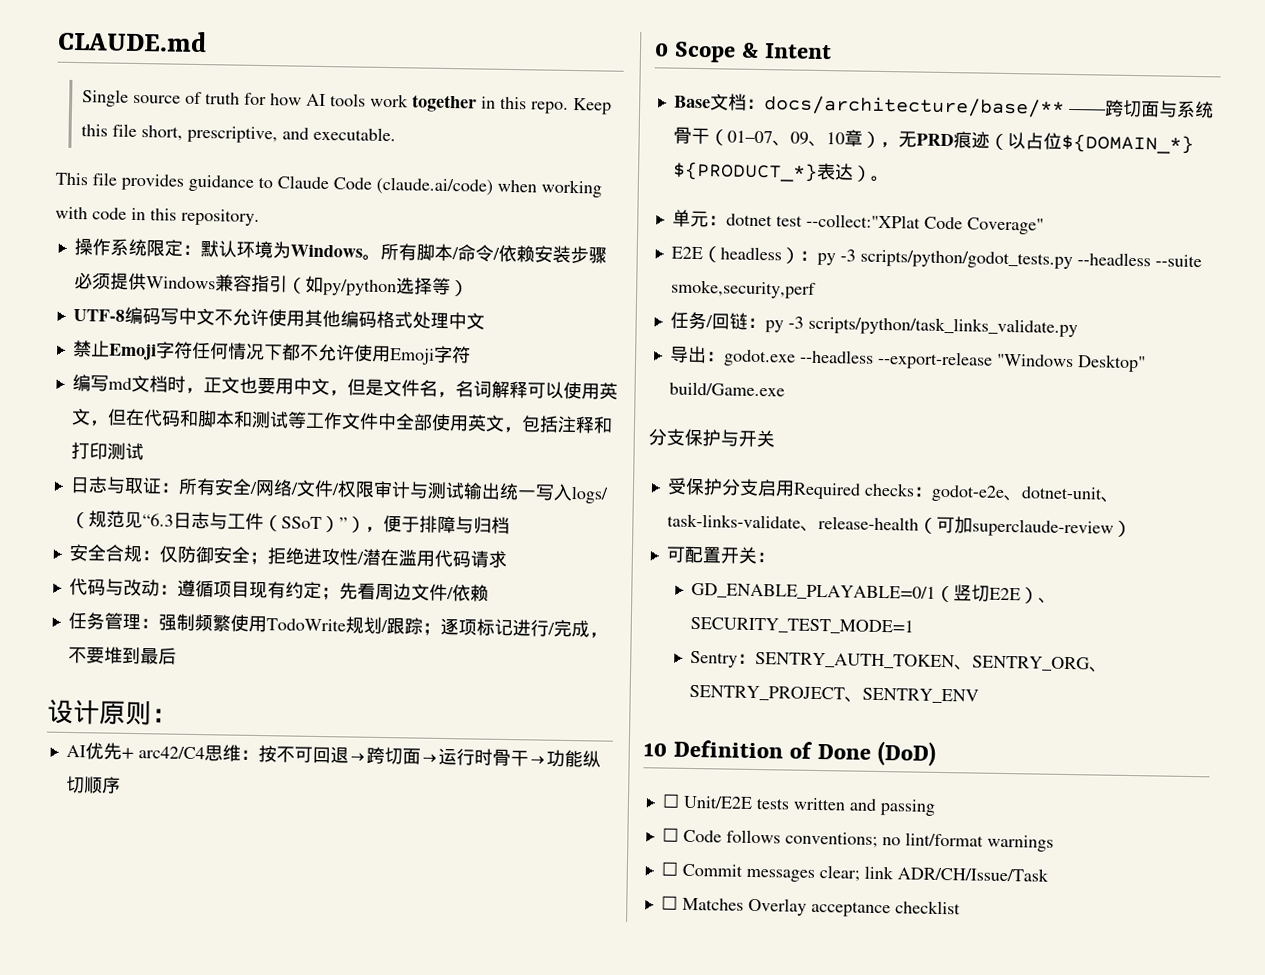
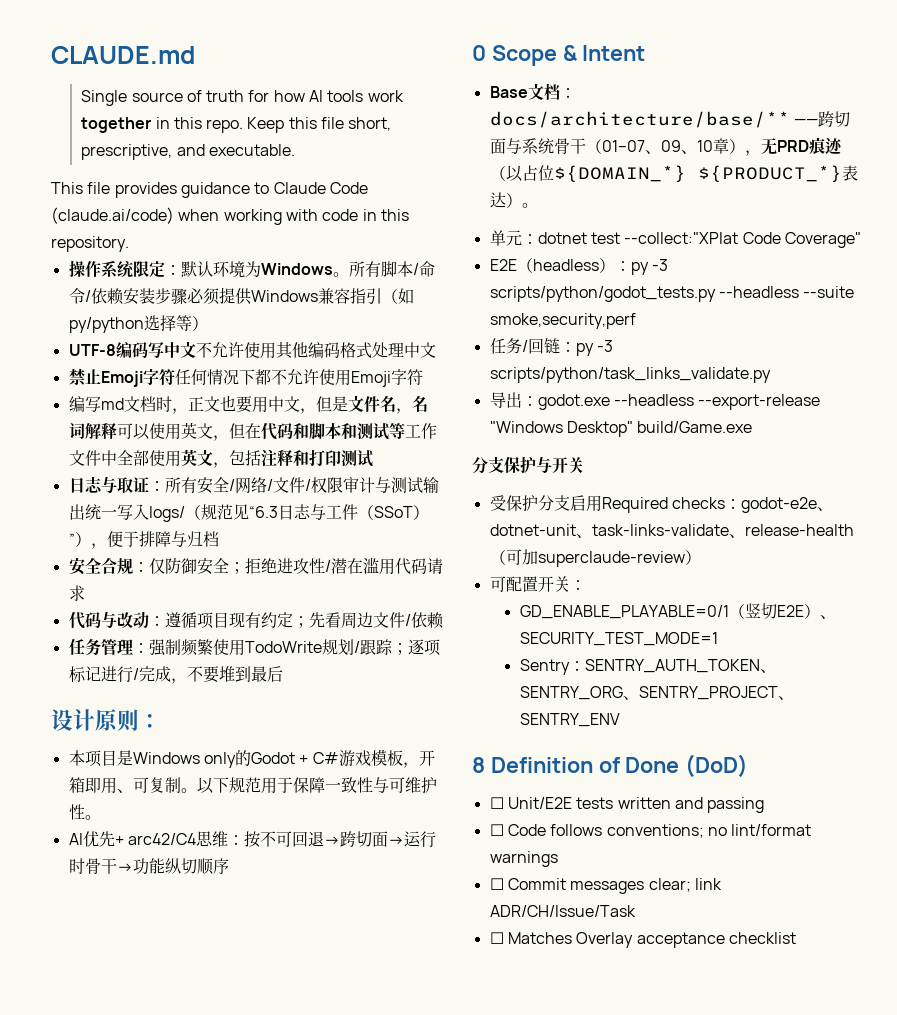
(178, 715) none -> [68,749,435,768] [68,777,437,794] [68,804,101,820] // 本项目是Windows only的Godot + C#游戏模板，开箱即用、可复制。以下规范用于保障一致性与可维护性。
[643,742,667,757] 10 -> [472,757,485,773] 8

